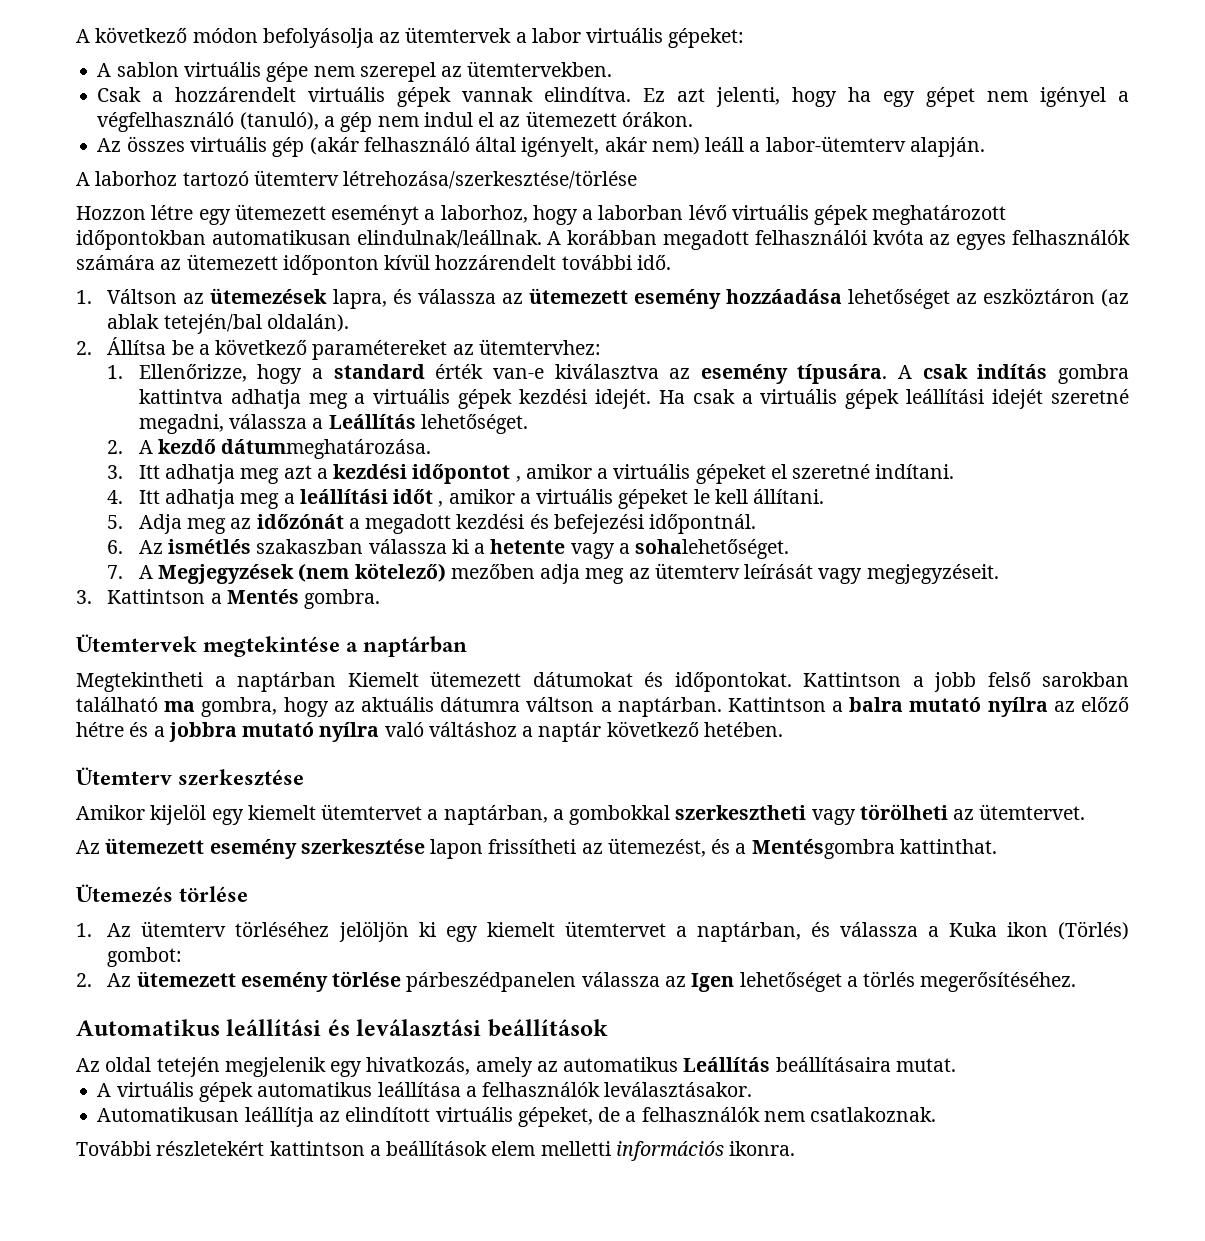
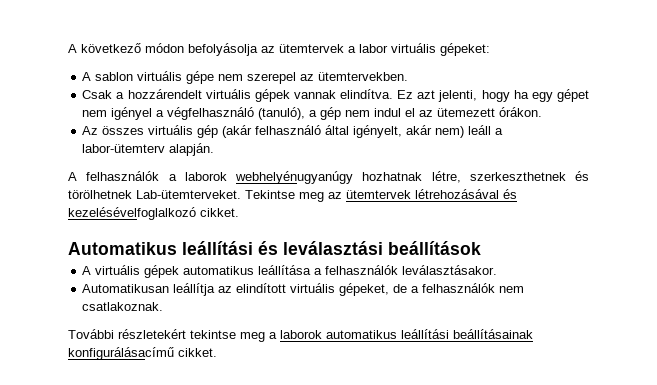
[95,170,638,189] [76,204,1007,225] [76,230,1130,250] [76,254,671,275] [76,288,1129,309] [107,314,349,334] [76,337,601,360] [107,364,1130,384] [138,389,1129,409] [138,414,528,434] [107,439,432,459] [107,464,955,484] [107,489,825,509] [107,514,757,534] [107,539,790,559] [107,563,999,584] [76,589,381,609] [76,634,468,657] [76,671,1129,692] [76,697,1129,717] [76,721,783,742] [76,767,305,786] [76,804,1086,825] [76,838,997,859] [76,884,249,903] [76,921,1129,942] [107,947,183,967] [76,971,1077,992] laborhoz tartozó ütemterv létrehozása/szerkesztése/törlése // Hozzon létre egy ütemezett eseményt a laborhoz, hogy a laborban lévő virtuális gépek meghatározott időpontokban automatikusan elindulnak/leállnak. A korábban megadott felhasználói kvóta az egyes felhasználók számára az ütemezett időponton kívül hozzárendelt további idő. // 1. Váltson az ütemezések lapra, és válassza az ütemezett esemény hozzáadása lehetőséget az eszköztáron (az ablak tetején/bal oldalán). // 2. Állítsa be a következő paramétereket az ütemtervhez: // 1. Ellenőrizze, hogy a standard érték van-e kiválasztva az esemény típusára. A csak indítás gombra kattintva adhatja meg a virtuális gépek kezdési idejét. Ha csak a virtuális gépek leállítási idejét szeretné megadni, válassza a Leállítás lehetőséget. // 2. A kezdő dátummeghatározása. // 3. Itt adhatja meg azt a kezdési időpontot , amikor a virtuális gépeket el szeretné indítani. // 4. Itt adhatja meg a leállítási időt , amikor a virtuális gépeket le kell állítani. // 5. Adja meg az időzónát a megadott kezdési és befejezési időpontnál. // 6. Az ismétlés szakaszban válassza ki a hetente vagy a sohalehetőséget. // 7. A Megjegyzések (nem kötelező) mezőben adja meg az ütemterv leírását vagy megjegyzéseit. // 3. Kattintson a Mentés gombra. // Ütemtervek megtekintése a naptárban // Megtekintheti a naptárban Kiemelt ütemezett dátumokat és időpontokat. Kattintson a jobb felső sarokban található ma gombra, hogy az aktuális dátumra váltson a naptárban. Kattintson a balra mutató nyílra az előző hétre és a jobbra mutató nyílra való váltáshoz a naptár következő hetében. // Ütemterv szerkesztése // Amikor kijelöl egy kiemelt ütemtervet a naptárban, a gombokkal szerkesztheti vagy törölheti az ütemtervet. // Az ütemezett esemény szerkesztése lapon frissítheti az ütemezést, és a Mentésgombra kattinthat. // Ütemezés törlése // 1. Az ütemterv törléséhez jelöljön ki egy kiemelt ütemtervet a naptárban, és válassza a Kuka ikon (Törlés) gombot: // 2. Az ütemezett esemény törlése párbeszédpanelen válassza az Igen lehetőséget a törlés megerősítéséhez. -> [86,171,589,184] [68,189,517,202] [68,207,239,220] felhasználók a laborok webhelyénugyanúgy hozhatnak létre, szerkeszthetnek és törölhetnek Lab-ütemterveket. Tekintse meg az ütemtervek létrehozásával és kezelésévelfoglalkozó cikket.
[76,1057,956,1077] // Az oldal tetején megjelenik egy hivatkozás, amely az automatikus Leállítás beállításaira mutat. -> (481, 248) none
[269,1141,796,1161] kattintson a beállítások elem melletti információs ikonra. -> [190,329,533,342] [68,347,217,360] tekintse meg a laborok automatikus leállítási beállításainak konfigurálásacímű cikket.

